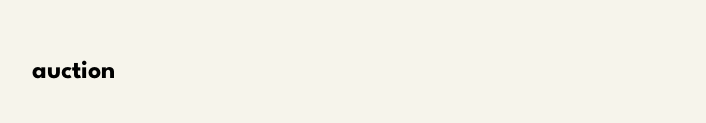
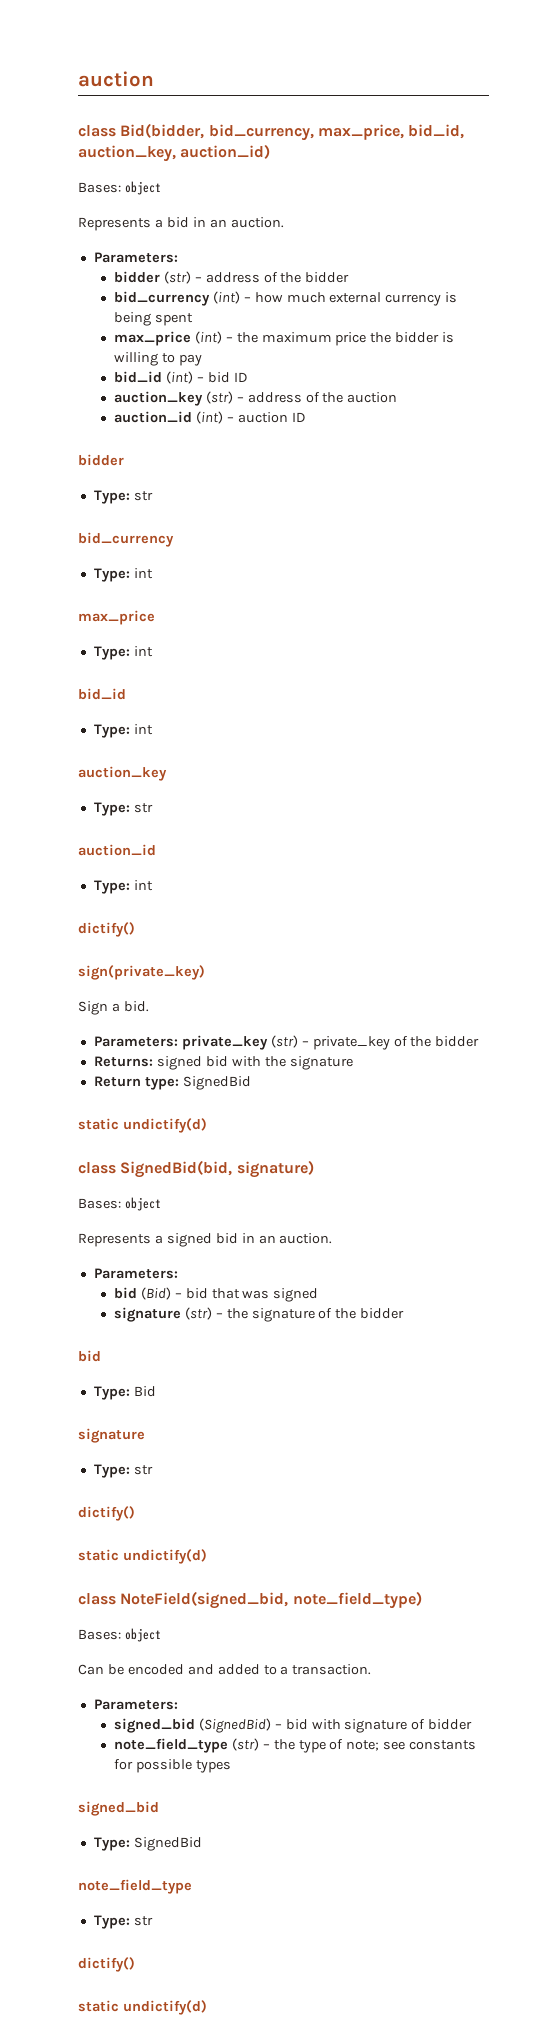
[32,60,115,79] auction -> [78,71,154,87] [78,123,465,141] [78,144,271,162] [78,181,161,195] [78,217,284,231] [93,252,178,263] [113,271,350,284] [113,291,458,306] [113,312,193,326] [113,331,455,346] [113,352,202,366] [113,371,248,384] [113,391,398,406] [113,411,306,424] [78,454,124,466] [93,490,153,504] [78,532,174,547] [93,568,153,582] [78,610,155,625] [93,646,153,660] [78,688,126,700] [93,724,153,738] [78,766,167,781] [93,802,153,816] [78,844,156,856] [93,880,153,894] [78,922,135,937] [78,965,205,980] [78,1001,149,1015] [93,1035,480,1050] [93,1056,353,1070] [93,1076,251,1090] [78,1118,207,1133] [78,1160,314,1178] [78,1197,161,1211] [78,1233,333,1247] [93,1268,178,1279] [113,1287,319,1302] [113,1307,405,1322] [78,1350,101,1362] [93,1386,156,1400] [78,1428,145,1443] [93,1464,153,1478] [78,1506,135,1521] [78,1549,207,1564] [78,1591,422,1609] [78,1628,161,1642] [78,1664,372,1675] [93,1699,178,1710] [113,1718,473,1733] [113,1738,477,1753] [113,1759,231,1773] [78,1801,159,1816] [93,1837,202,1851] [78,1879,192,1894] [93,1915,153,1929] [78,1957,135,1972] [78,2000,207,2015] auction // class Bid(bidder, bid_currency, max_price, bid_id, auction_key, auction_id) // Bases: object // Represents a bid in an auction. // Parameters: // bidder (str) – address of the bidder // bid_currency (int) – how much external currency is being spent // max_price (int) – the maximum price the bidder is willing to pay // bid_id (int) – bid ID // auction_key (str) – address of the auction // auction_id (int) – auction ID // bidder // Type: str // bid_currency // Type: int // max_price // Type: int // bid_id // Type: int // auction_key // Type: str // auction_id // Type: int // dictify() // sign(private_key) // Sign a bid. // Parameters: private_key (str) – private_key of the bidder // Returns: signed bid with the signature // Return type: SignedBid // static undictify(d) // class SignedBid(bid, signature) // Bases: object // Represents a signed bid in an auction. // Parameters: // bid (Bid) – bid that was signed // signature (str) – the signature of the bidder // bid // Type: Bid // signature // Type: str // dictify() // static undictify(d) // class NoteField(signed_bid, note_field_type) // Bases: object // Can be encoded and added to a transaction. // Parameters: // signed_bid (SignedBid) – bid with signature of bidder // note_field_type (str) – the type of note; see constants for possible types // signed_bid // Type: SignedBid // note_field_type // Type: str // dictify() // static undictify(d)

